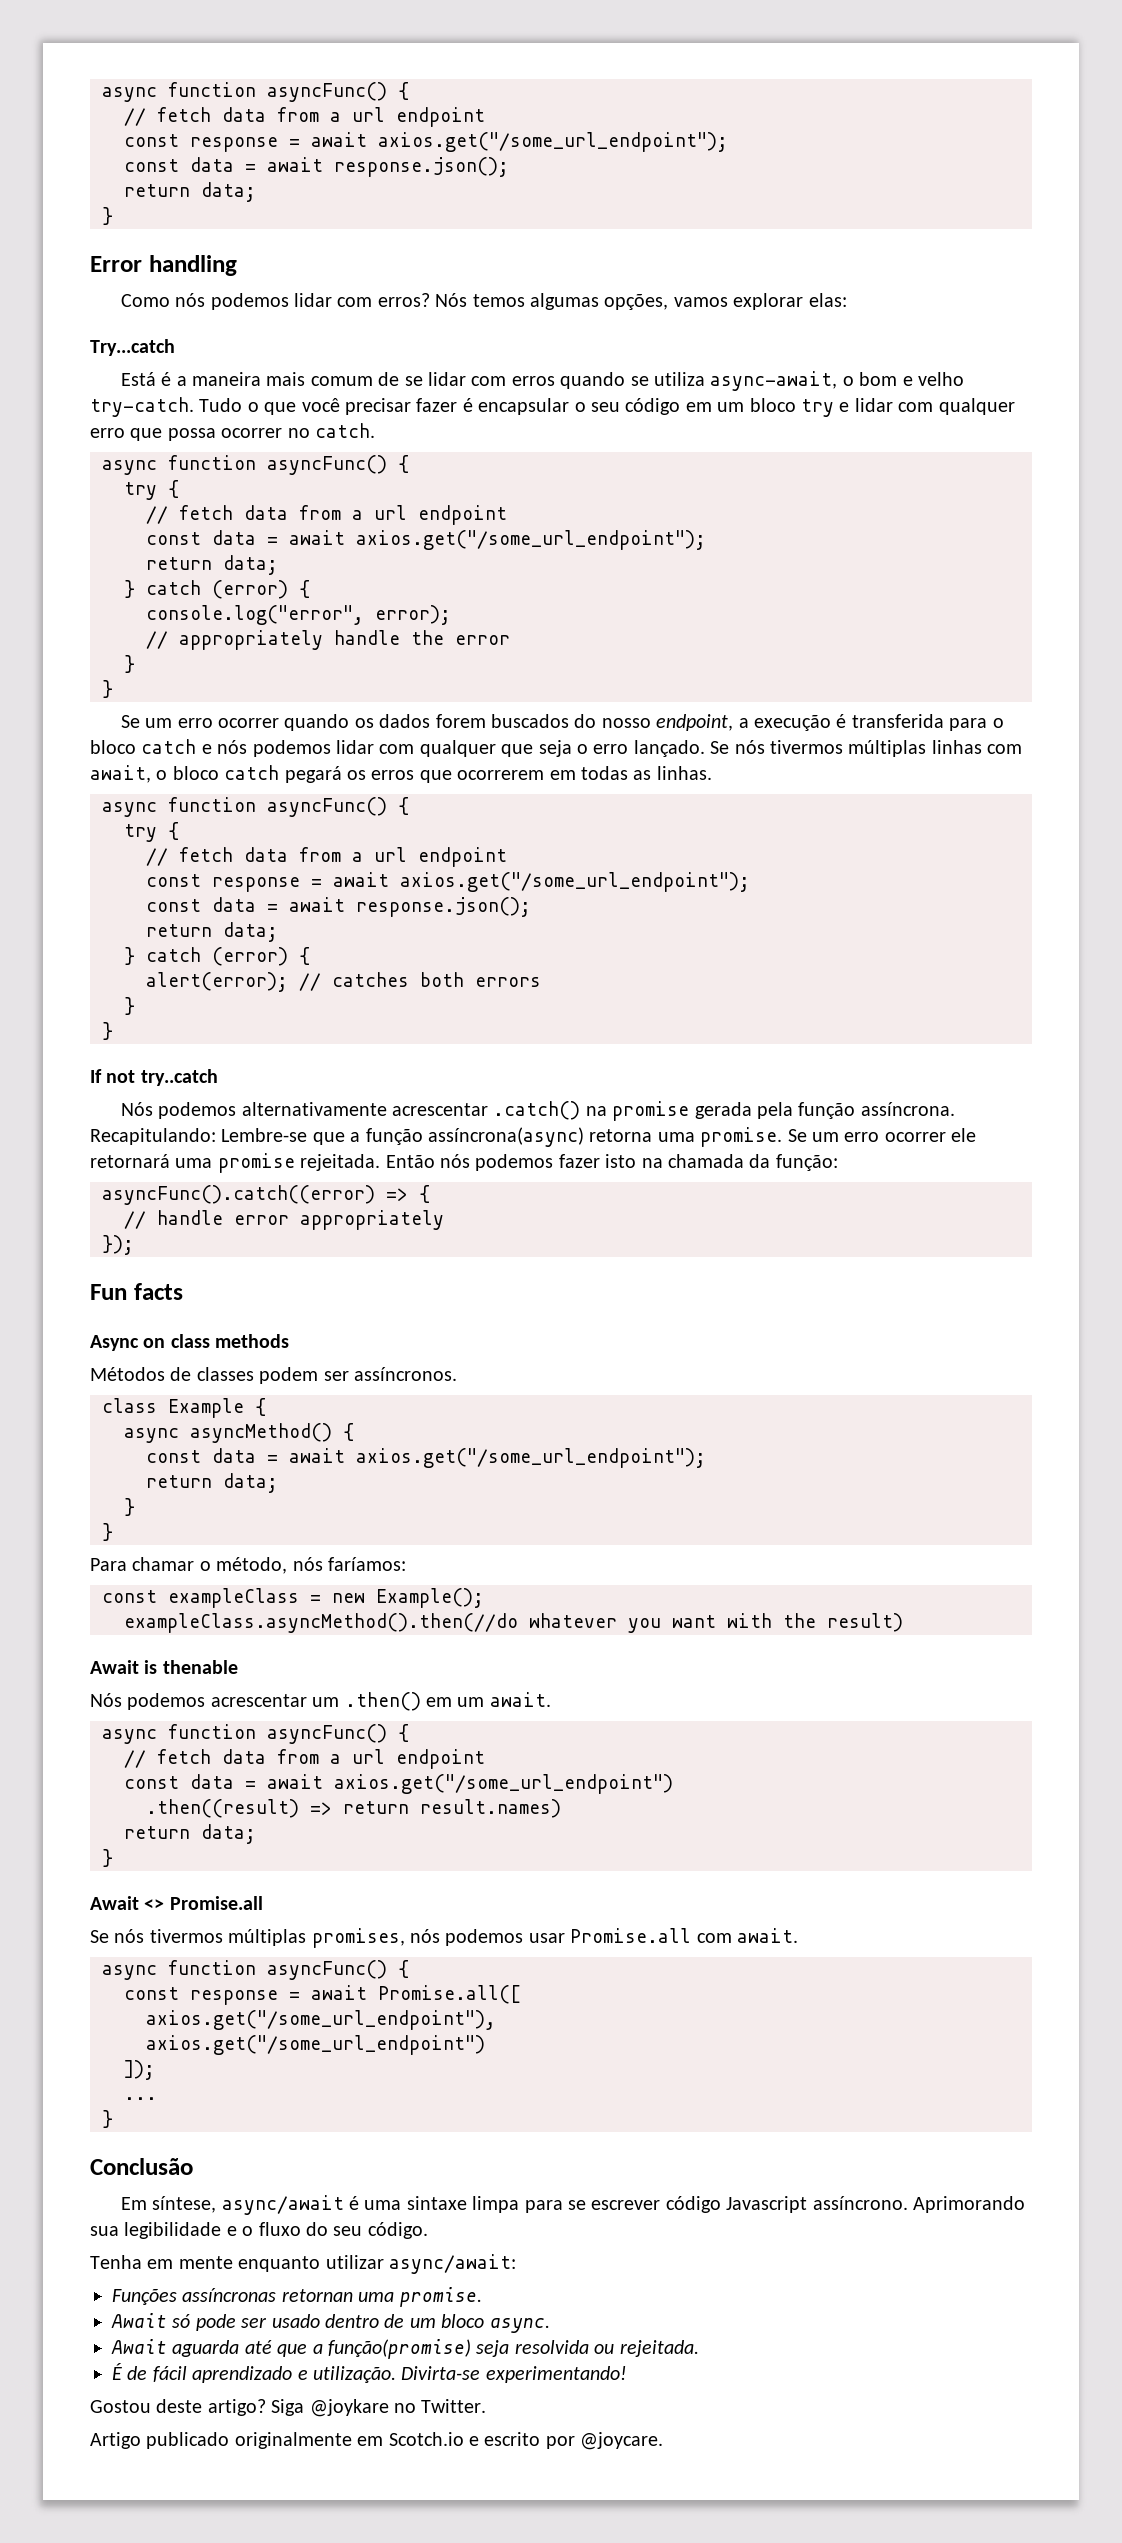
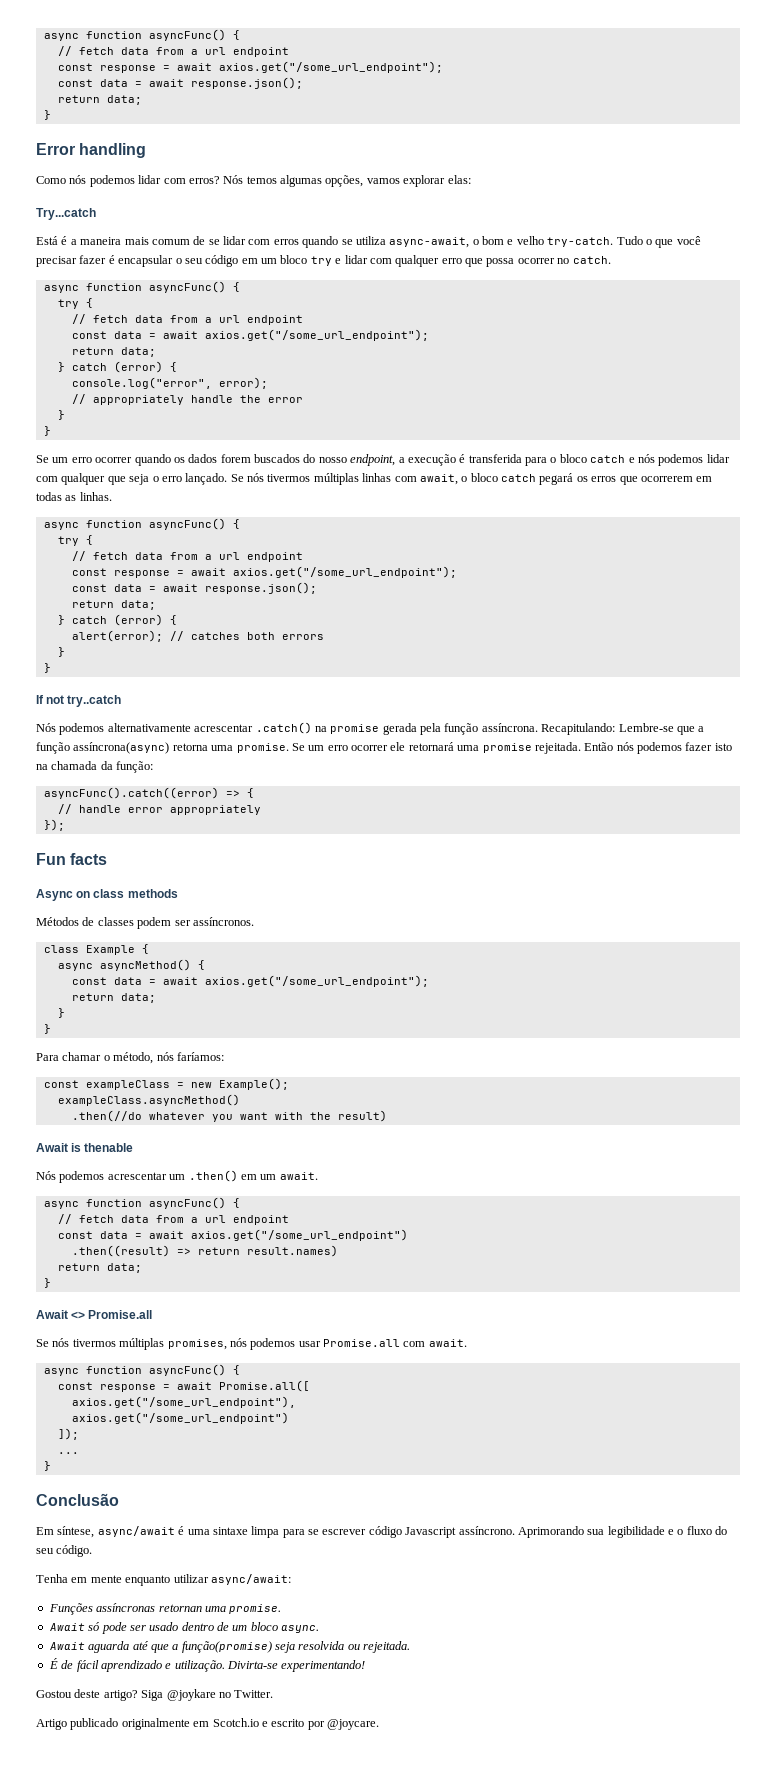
[124,1613,518,1633] exampleClass.asyncMethod().then(//do -> [57,1094,240,1106] [71,1110,142,1122] exampleClass.asyncMethod() // .then(//do

